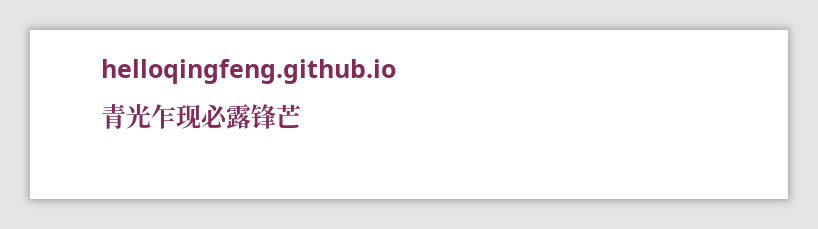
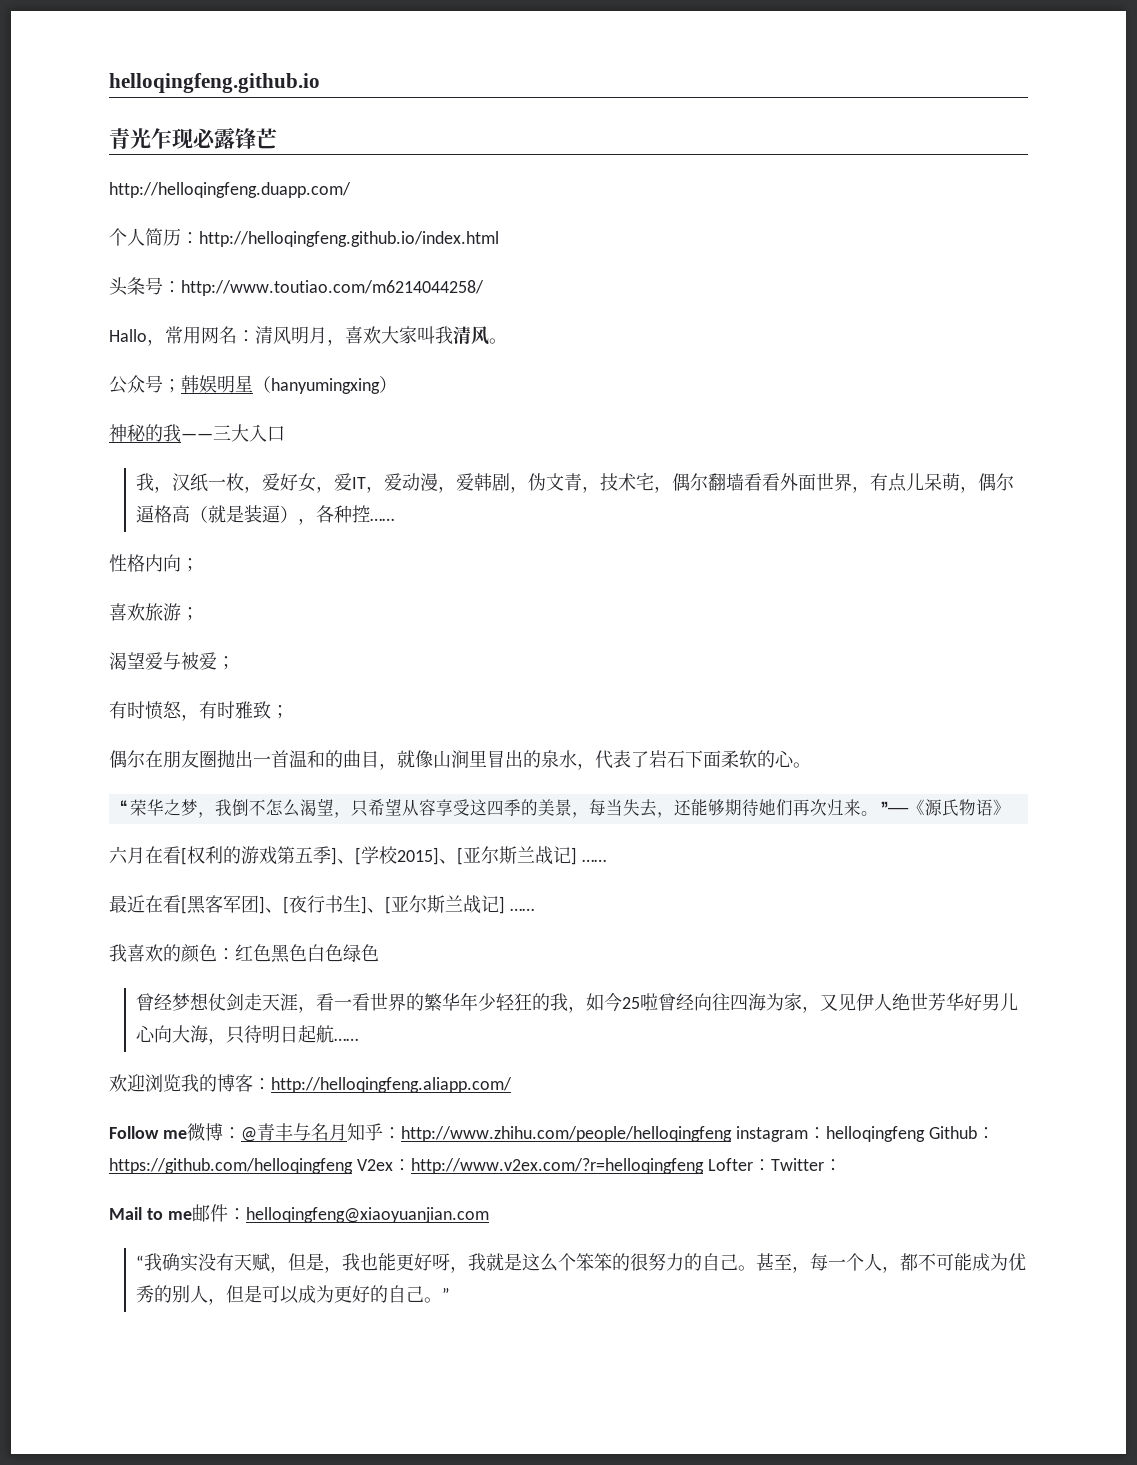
(301, 116) none -> [109,182,351,198] [109,228,499,247] [109,277,484,296] [109,326,507,346] [109,375,397,394] [109,424,285,442] [136,472,1015,493] [136,505,395,525] [109,554,199,572] [109,603,199,621] [109,652,235,670] [109,701,289,721] [109,750,811,770] [119,798,1010,818] [109,846,606,865] [109,895,534,914] [109,944,379,963] [136,992,1019,1013] [136,1025,359,1045] [109,1074,512,1093] [109,1123,995,1142] [109,1158,842,1174] [109,1204,489,1223] [136,1253,1027,1273] [136,1285,451,1305] // http://helloqingfeng.duapp.com/ // 个人简历：http://helloqingfeng.github.io/index.html // 头条号：http://www.toutiao.com/m6214044258/ // Hallo，常用网名：清风明月，喜欢大家叫我清风。 // 公众号；韩娱明星（hanyumingxing） // 神秘的我——三大入口 // 我，汉纸一枚，爱好女，爱IT，爱动漫，爱韩剧，伪文青，技术宅，偶尔翻墙看看外面世界，有点儿呆萌，偶尔逼格高（就是装逼），各种控…… // 性格内向； // 喜欢旅游； // 渴望爱与被爱； // 有时愤怒，有时雅致； // 偶尔在朋友圈抛出一首温和的曲目，就像山涧里冒出的泉水，代表了岩石下面柔软的心。 // “荣华之梦，我倒不怎么渴望，只希望从容享受这四季的美景，每当失去，还能够期待她们再次归来。”——《源氏物语》 // 六月在看[权利的游戏第五季]、[学校2015]、[亚尔斯兰战记] …… // 最近在看[黑客军团]、[夜行书生]、[亚尔斯兰战记] …… // 我喜欢的颜色：红色黑色白色绿色 // 曾经梦想仗剑走天涯，看一看世界的繁华年少轻狂的我，如今25啦曾经向往四海为家，又见伊人绝世芳华好男儿心向大海，只待明日起航…… // 欢迎浏览我的博客：http://helloqingfeng.aliapp.com/ // Follow me微博：@青丰与名月知乎：http://www.zhihu.com/people/helloqingfeng instagram：helloqingfeng Github：https://github.com/helloqingfeng V2ex：http://www.v2ex.com/?r=helloqingfeng Lofter：Twitter： // Mail to me邮件：helloqingfeng@xiaoyuanjian.com // “我确实没有天赋，但是，我也能更好呀，我就是这么个笨笨的很努力的自己。甚至，每一个人，都不可能成为优秀的别人，但是可以成为更好的自己。”

